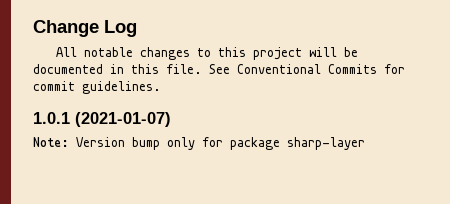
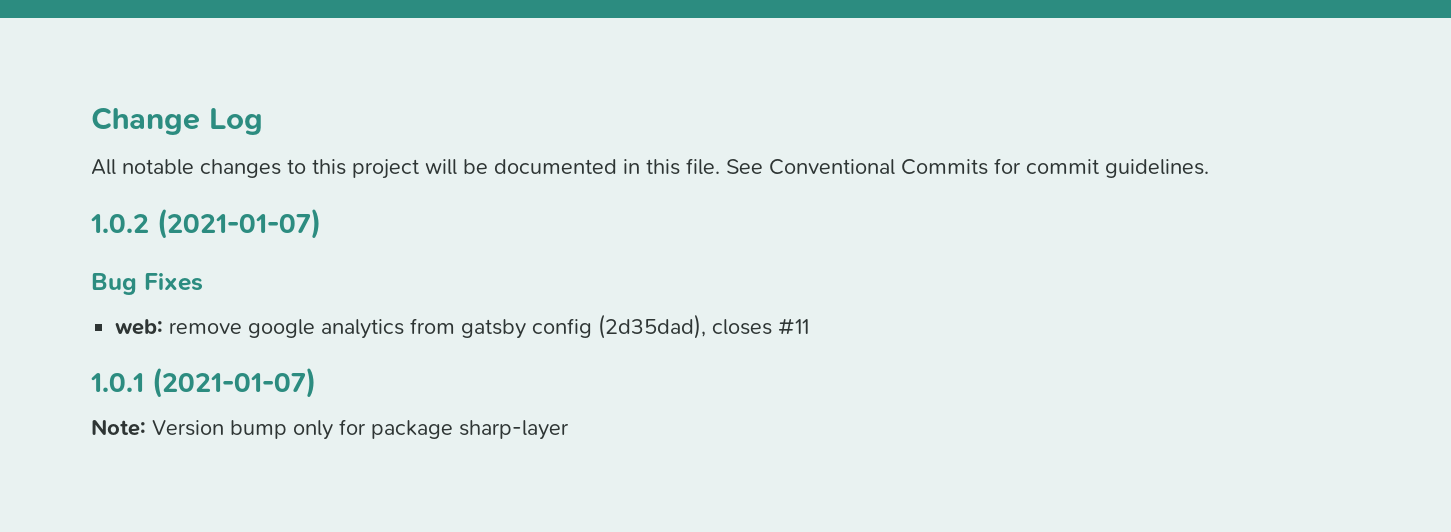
(161, 87) none -> [90,208,321,239] [91,273,203,295] [115,314,810,339] // 1.0.2 (2021-01-07) // Bug Fixes // web: remove google analytics from gatsby config (2d35dad), closes #11

